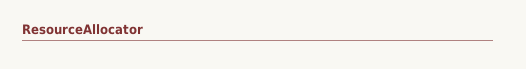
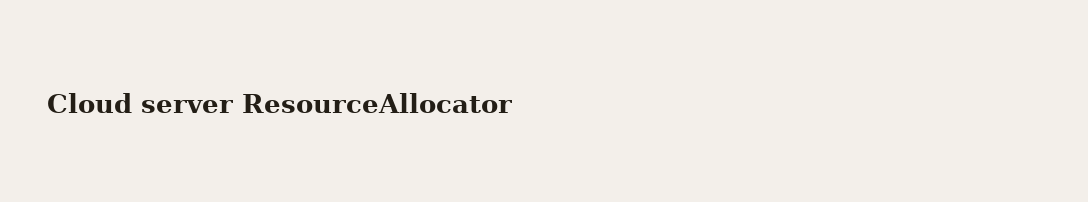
(22, 29) none -> [47,93,233,113] Cloud server

